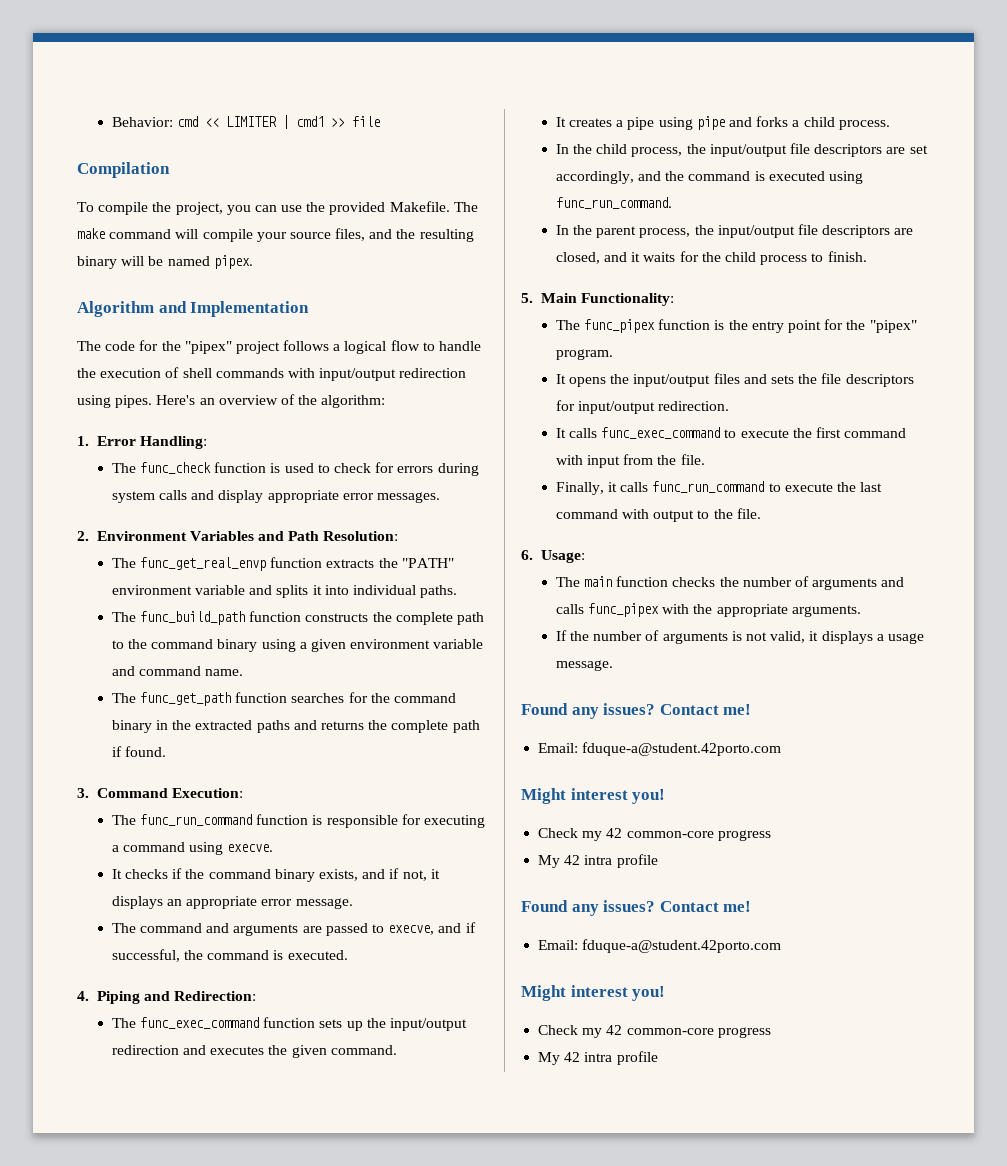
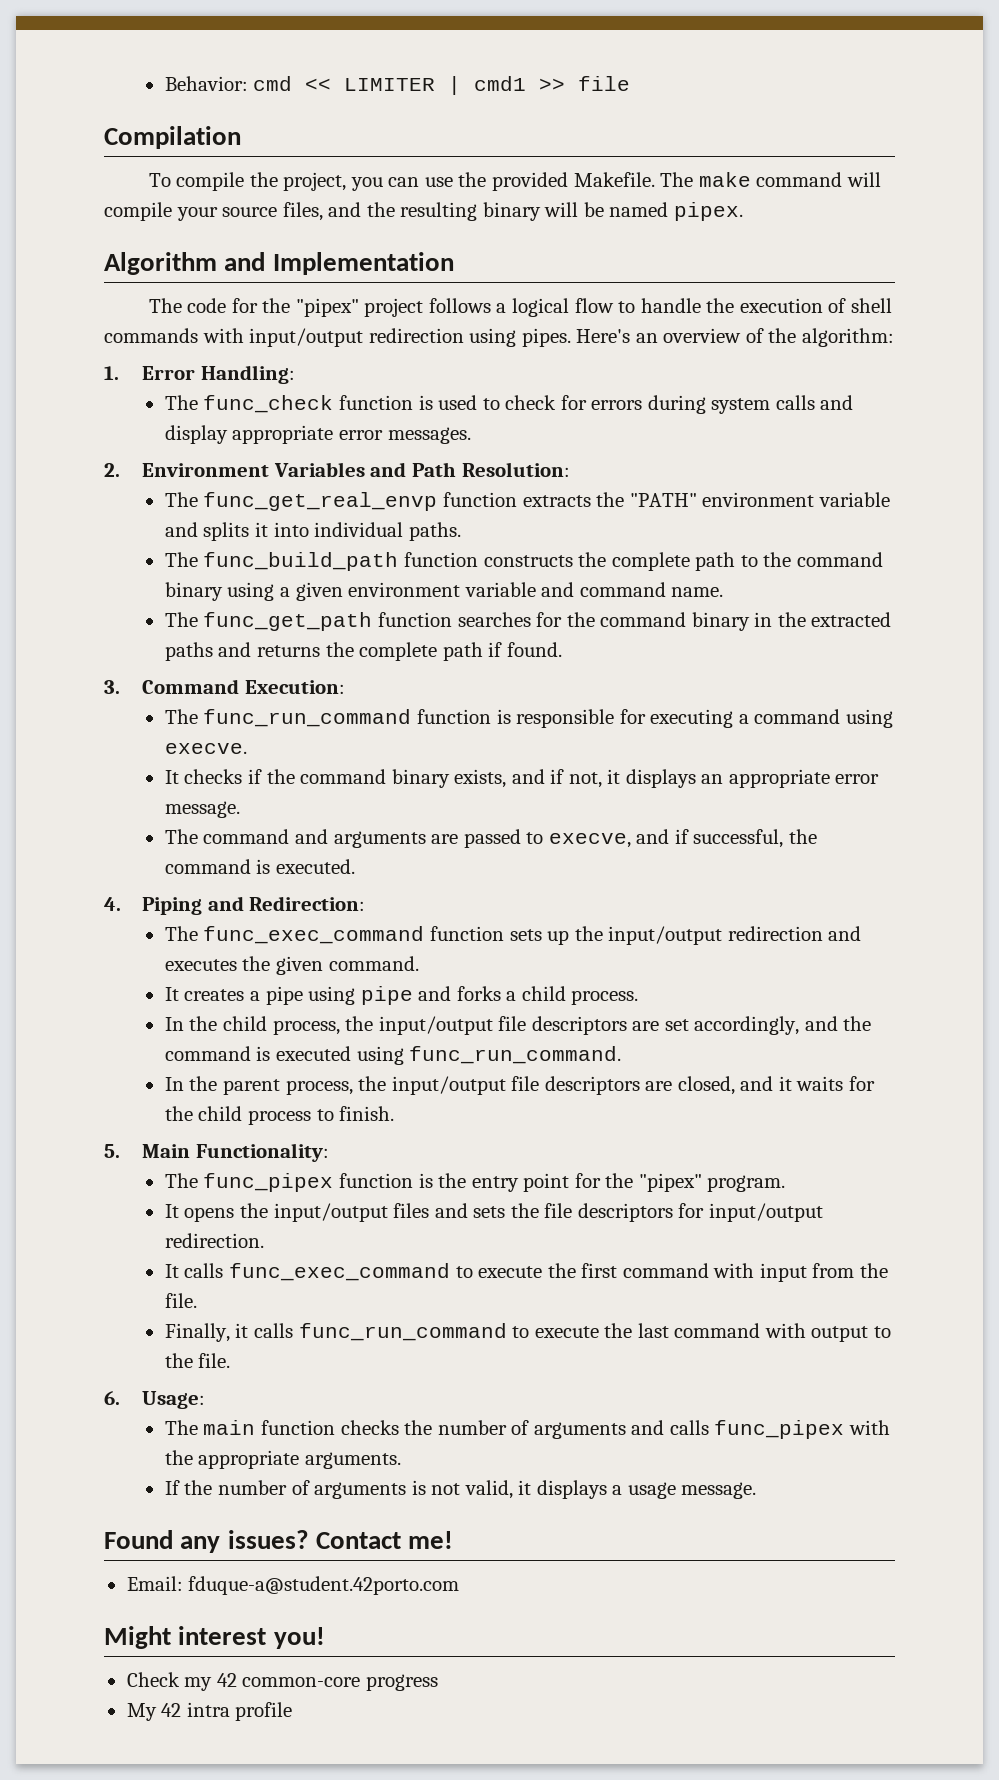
[521,900,752,916] [538,939,782,953] [521,985,666,1001] [538,1025,771,1038] [538,1051,658,1065] // Found any issues? Contact me! // Email: fduque-a@student.42porto.com // Might interest you! // Check my 42 common-core progress // My 42 intra profile -> (293, 1711) none

